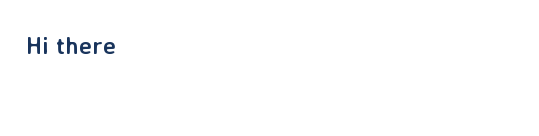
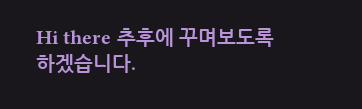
(116, 45) none -> [116,28,275,47] [36,54,136,74] 추후에 꾸며보도록 하겠습니다.

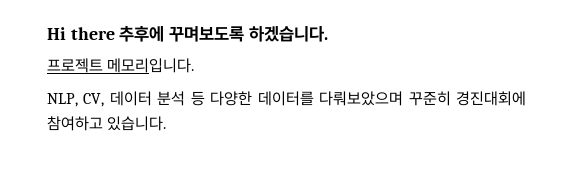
(136, 64) none -> [47,58,195,73] [47,91,526,107] [47,116,167,131] // 프로젝트 메모리입니다. // NLP, CV, 데이터 분석 등 다양한 데이터를 다뤄보았으며 꾸준히 경진대회에 참여하고 있습니다.

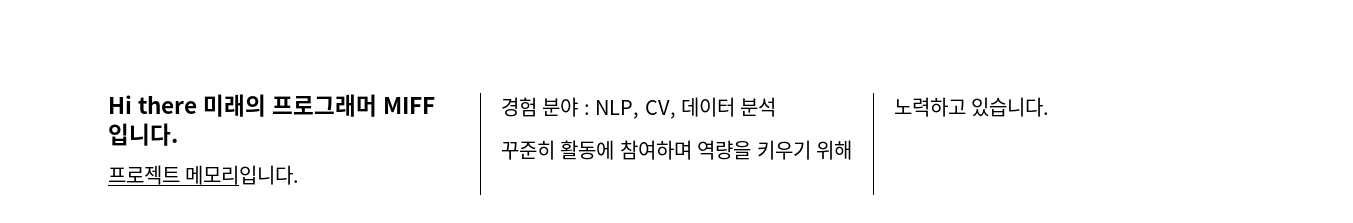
[119,26,328,42] 추후에 꾸며보도록 하겠습니다. -> [203,94,436,117] [108,123,178,146] 미래의 프로그래머 MIFF 입니다.
(195, 65) none -> [501,97,590,117] 경험 분야 :
[190,91,526,106] [47,116,103,131] 등 다양한 데이터를 다뤄보았으며 꾸준히 경진대회에 참여하고 -> [501,140,852,160] [894,97,966,117] // 꾸준히 활동에 참여하며 역량을 키우기 위해 노력하고

